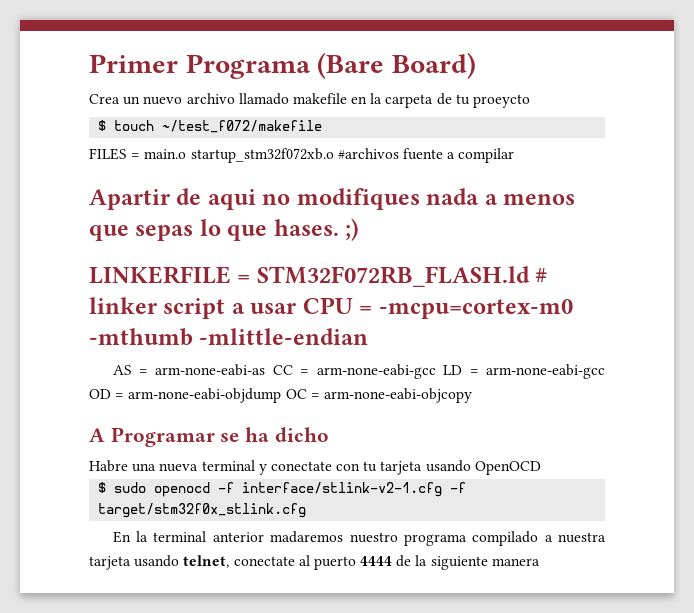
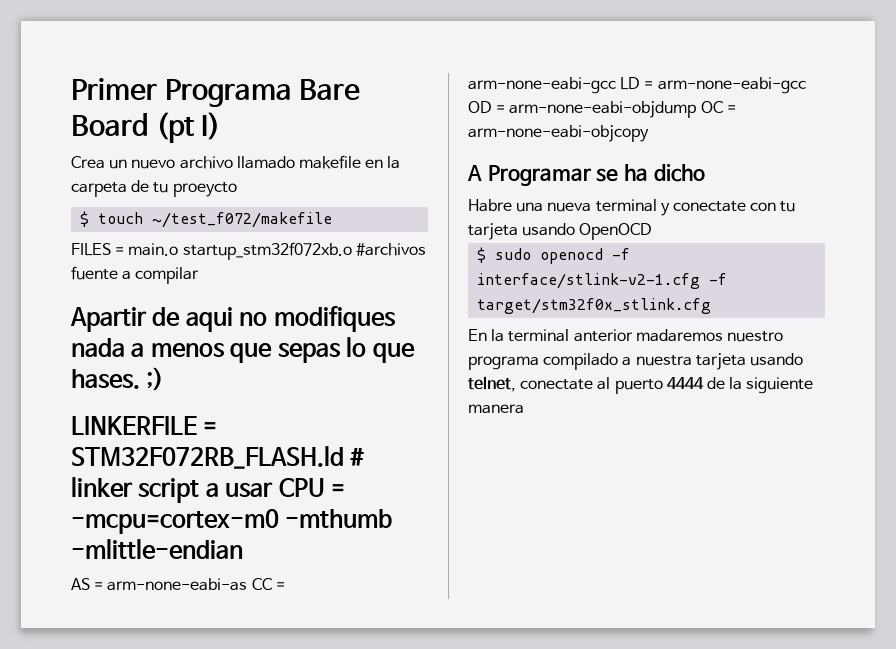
[317,52,476,79] (Bare Board) -> [299,79,361,100] [71,112,221,143] Bare Board (pt I)

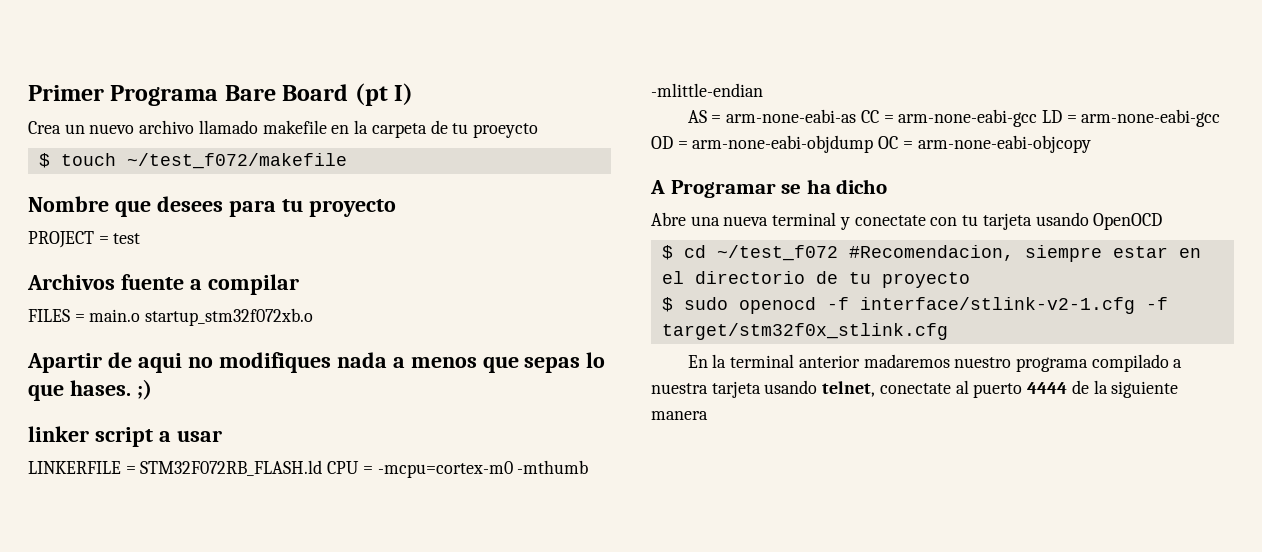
(333, 220) none -> [28,196,396,217] [28,231,141,248] [27,274,299,295] // Nombre que desees para tu proyecto // PROJECT = test // Archivos fuente a compilar
[355,243,426,256] [71,266,200,284] #archivos fuente a compilar -> (314, 317) none
[71,416,218,435] [71,446,365,469] LINKERFILE = STM32F072RB_FLASH.ld # -> (152, 389) none
(274, 490) none -> [28,460,323,476] // LINKERFILE = STM32F072RB_FLASH.ld
[468,199,512,212] Habre -> [651,212,686,226] Abre
(653, 231) none -> [661,245,1201,262] [661,271,970,288] // $ cd ~/test_f072 #Recomendacion, siempre estar en el directorio de tu proyecto

